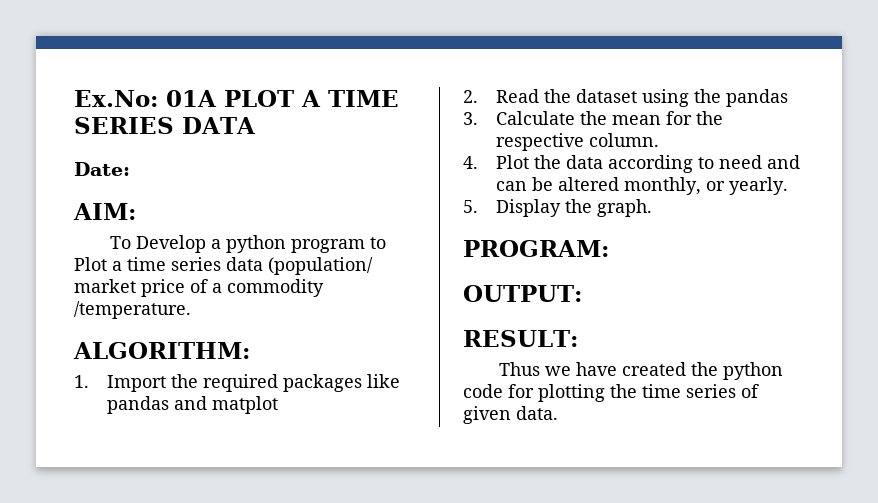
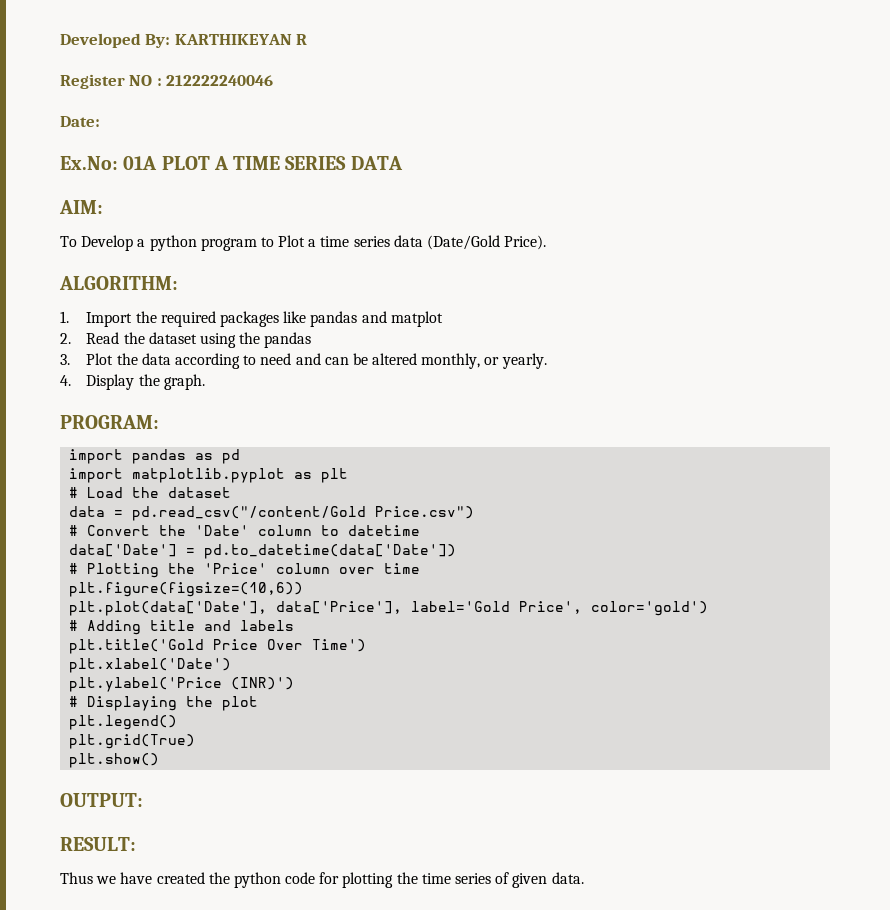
(74, 98) none -> [60,33,308,48] [60,74,274,89] [60,116,100,127] Developed By: KARTHIKEYAN R // Register NO : 212222240046 // Date: //
[74,162,130,176] // Date: -> (403, 163) none
[268,257,373,275] [74,279,324,297] [74,301,191,319] (population/ market price of a commodity /temperature. -> [427,235,547,250] (Date/Gold Price).
[495,111,723,125] [495,133,659,151] [463,156,478,169] Calculate the mean for the respective column. // 4. -> (70, 359) none
[463,200,478,213] 5. -> [60,375,71,386] 4.
(609, 248) none -> [69,449,241,464] [69,468,349,483] [69,487,232,498] [69,506,475,521] [69,525,421,536] [69,544,457,559] [69,563,421,578] [69,582,304,597] [69,601,709,616] [69,620,295,635] [69,639,367,654] [69,658,232,673] [69,677,295,692] [69,696,259,711] [69,715,178,730] [69,734,196,749] [69,753,160,768] // import pandas as pd // import matplotlib.pyplot as plt // # Load the dataset // data = pd.read_csv("/content/Gold Price.csv") // # Convert the 'Date' column to datetime // data['Date'] = pd.to_datetime(data['Date']) // # Plotting the 'Price' column over time // plt.figure(figsize=(10,6)) // plt.plot(data['Date'], data['Price'], label='Gold Price', color='gold') // # Adding title and labels // plt.title('Gold Price Over Time') // plt.xlabel('Date') // plt.ylabel('Price (INR)') // # Displaying the plot // plt.legend() // plt.grid(True) // plt.show()

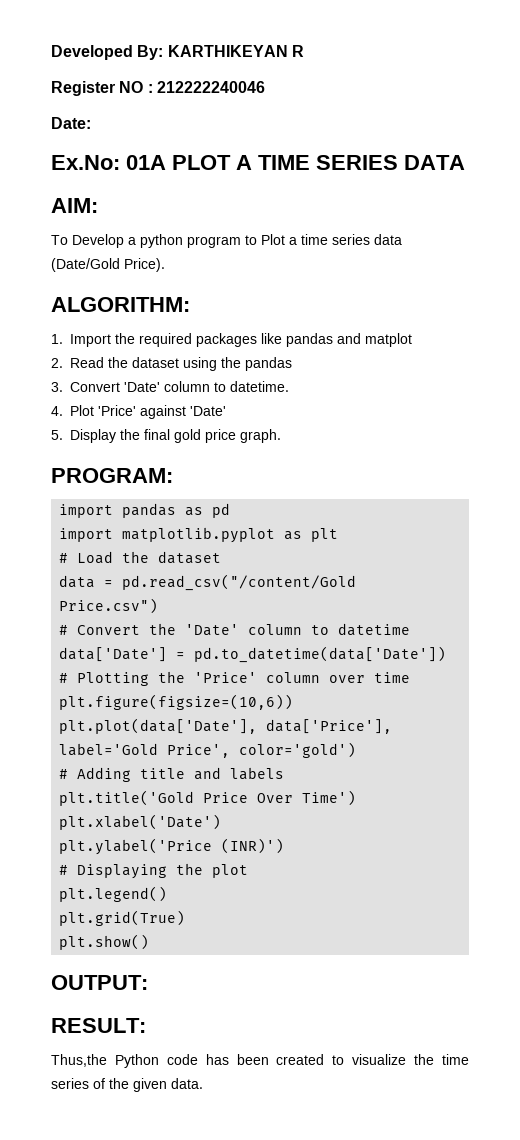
[86,353,547,369] [60,374,160,390] Plot the data according to need and can be altered monthly, or yearly. // 4. Display the -> [70,381,289,392] [51,405,226,419] [51,429,236,443] Convert 'Date' column to datetime. // 4. Plot 'Price' against 'Date' // 5. Display the final gold price
[60,872,394,888] Thus we have created the python code for plotting -> [51,1054,407,1068] Thus,the Python code has been created to visualize
(510, 878) none -> [109,1078,129,1089] the

